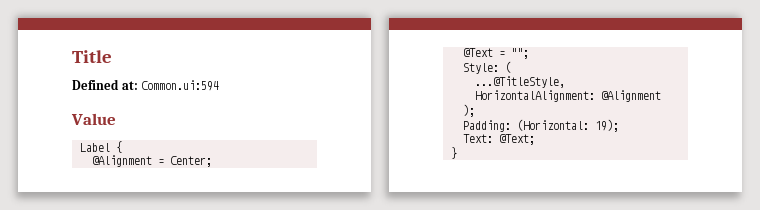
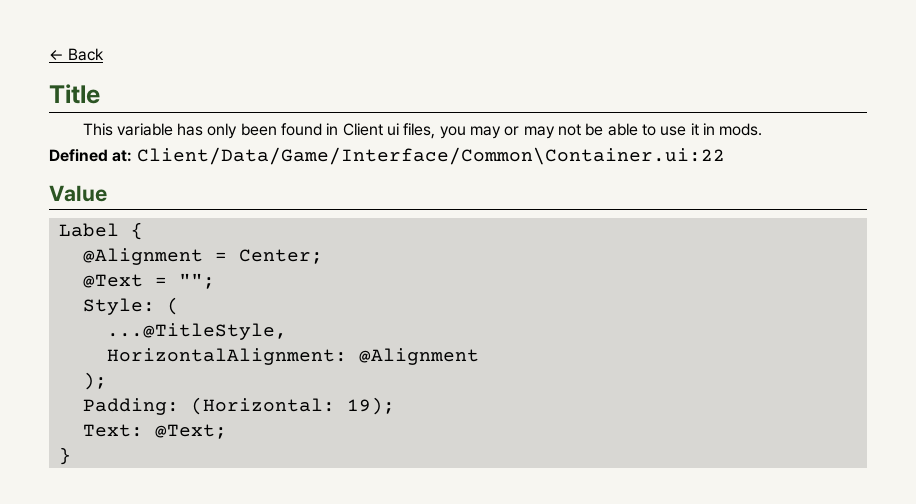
(72, 56) none -> [49,48,105,61] ← Back //
(112, 56) none -> [82,123,763,139] // This variable has only been found in Client ui files, you may or may not be able to use it in mods.
[141,80,220,91] Common.ui:594 -> [136,147,725,165] Client/Data/Game/Interface/Common\Container.ui:22

